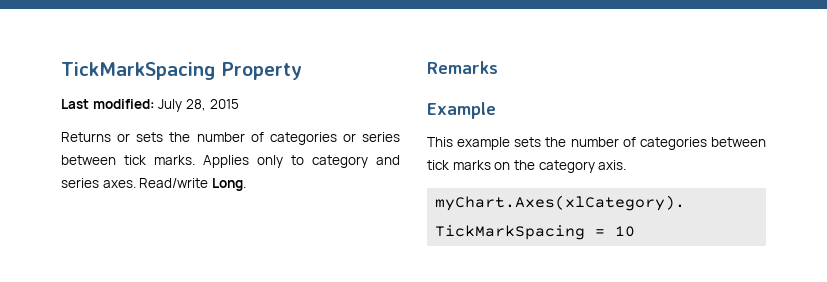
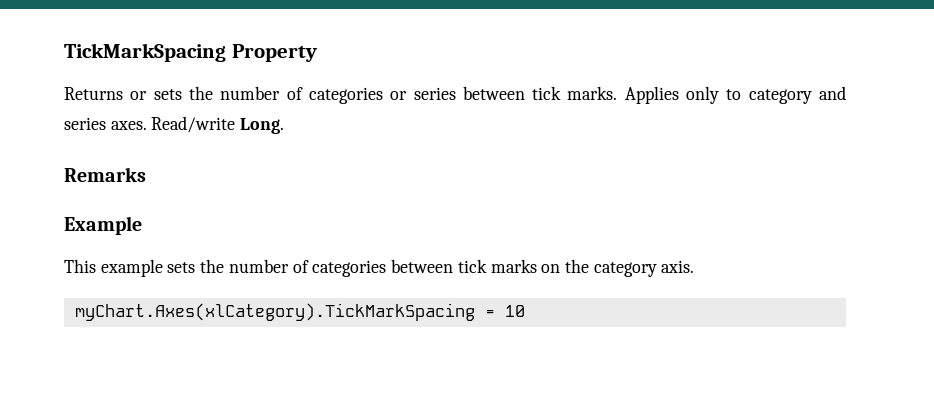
[61,99,239,112] // Last modified: July 28, 2015 -> (317, 53) none

